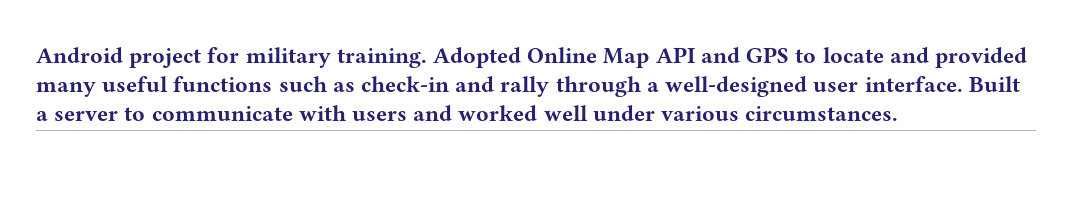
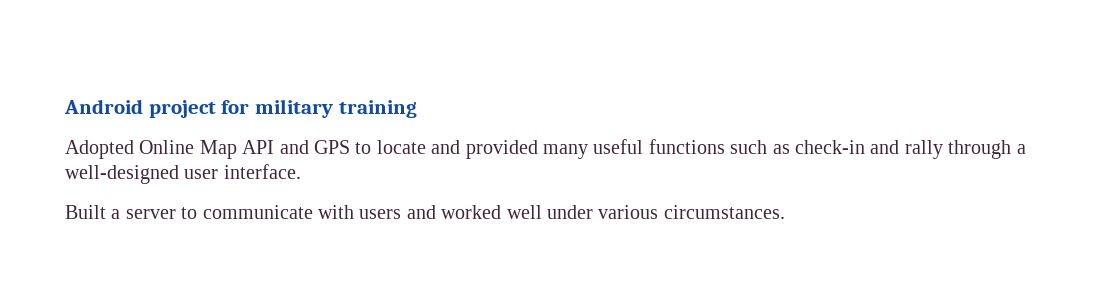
[336,48,427,68] training. -> [338,100,417,118] training //
(963, 84) none -> (301, 171) //

